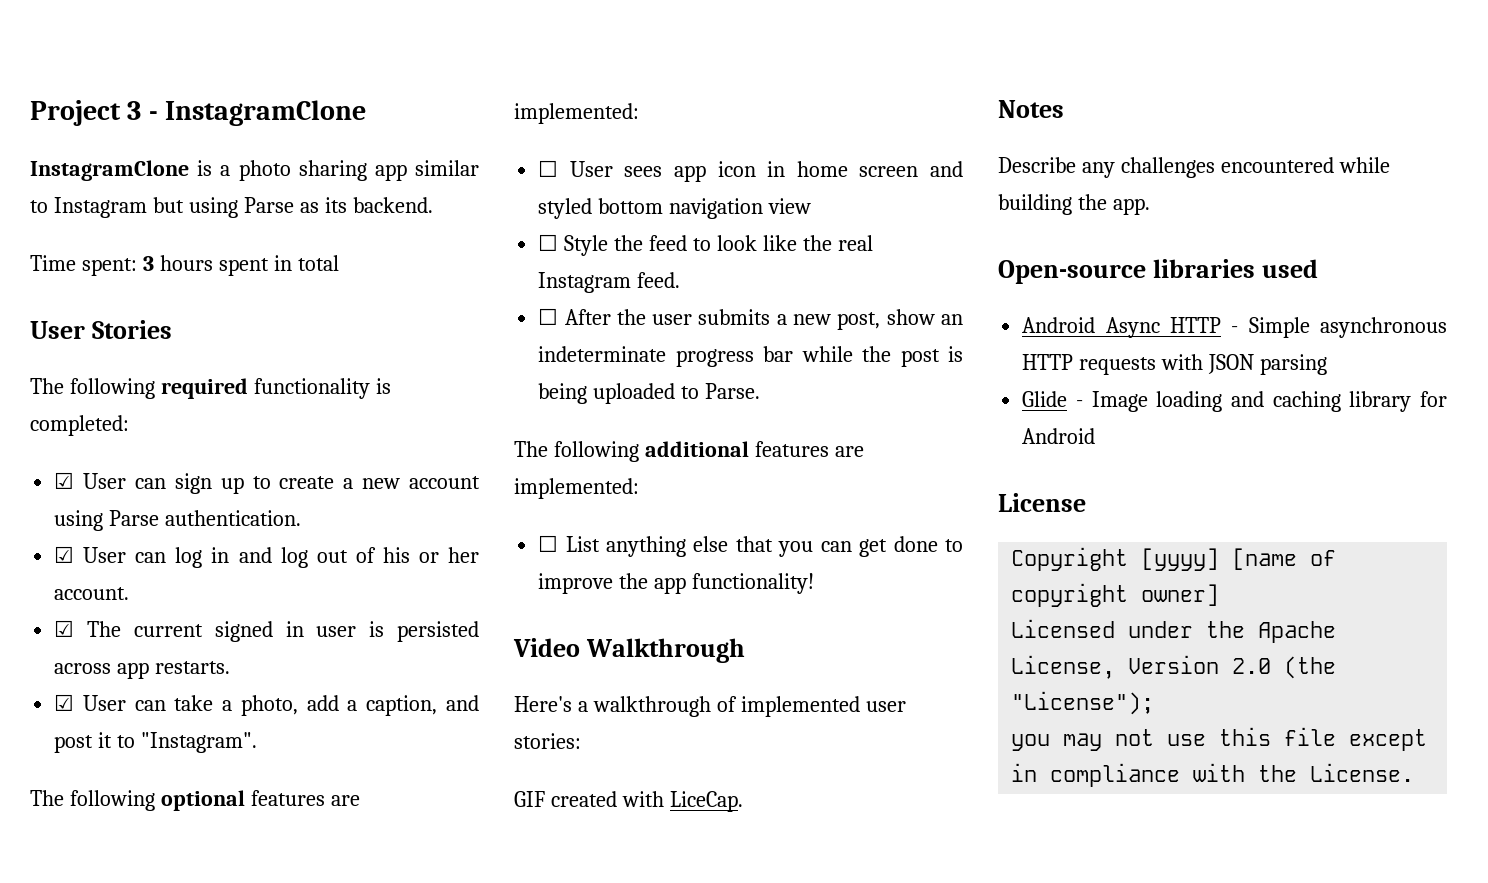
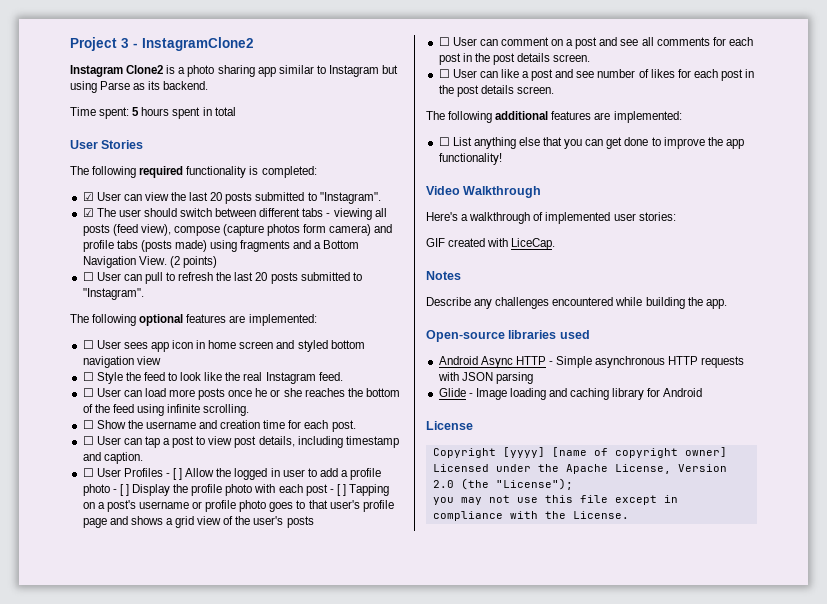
[165,100,367,126] [30,160,189,181] InstagramClone // InstagramClone -> [142,37,254,51] [70,65,164,77] InstagramClone2 // Instagram Clone2
[142,256,154,271] 3 -> [132,107,140,116] 5
[174,473,481,494] [54,510,302,531] [54,546,479,568] [54,587,130,600] [54,620,479,642] [54,661,231,679] [54,694,480,716] [54,732,113,753] sign up to create a new account using Parse authentication. // ☑ User can log in and log out of his or her account. // ☑ The current signed in user is persisted across app restarts. // ☑ User can take a photo, add a caption, and post it -> [144,192,381,204] [82,208,387,220] [82,224,393,236] [82,240,360,252] [82,256,217,268] [82,272,350,284] view the last 20 posts submitted to "Instagram". // ☑ The user should switch between different tabs - viewing all posts (feed view), compose (capture photos form camera) and profile tabs (posts made) using fragments and a Bottom Navigation View. (2 points) // ☐ User can pull to refresh the last 20 posts submitted
[564,309,964,330] [538,346,964,367] [538,383,761,404] After the user submits a new post, show an indeterminate progress bar while the post is being uploaded to Parse. -> [96,388,400,400] [82,404,250,416] [82,420,356,432] [82,436,399,448] [82,452,143,464] [82,468,382,480] [82,484,390,496] [82,500,394,512] [82,516,314,528] [438,37,753,49] [438,53,591,65] [438,69,755,81] [438,85,554,97] User can load more posts once he or she reaches the bottom of the feed using infinite scrolling. // ☐ Show the username and creation time for each post. // ☐ User can tap a post to view post details, including timestamp and caption. // ☐ User Profiles - [ ] Allow the logged in user to add a profile photo - [ ] Display the profile photo with each post - [ ] Tapping on a post's username or profile photo goes to that user's profile page and shows a grid view of the user's posts // ☐ User can comment on a post and see all comments for each post in the post details screen. // ☐ User can like a post and see number of likes for each post in the post details screen.

